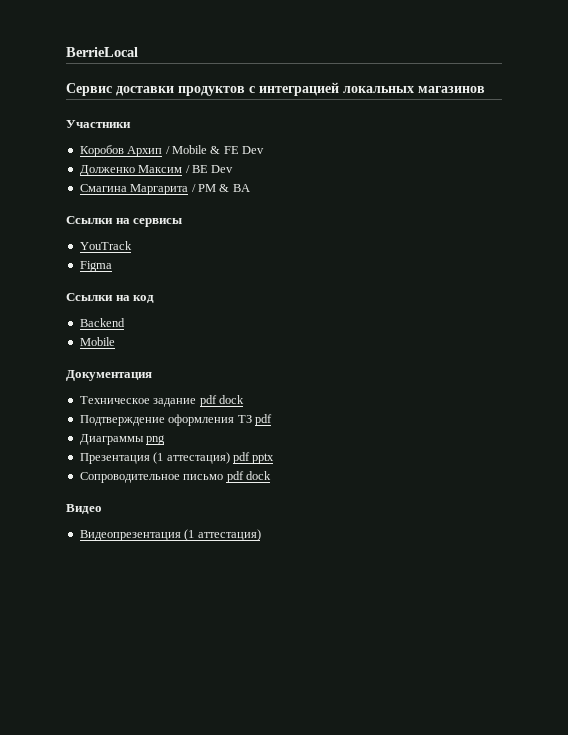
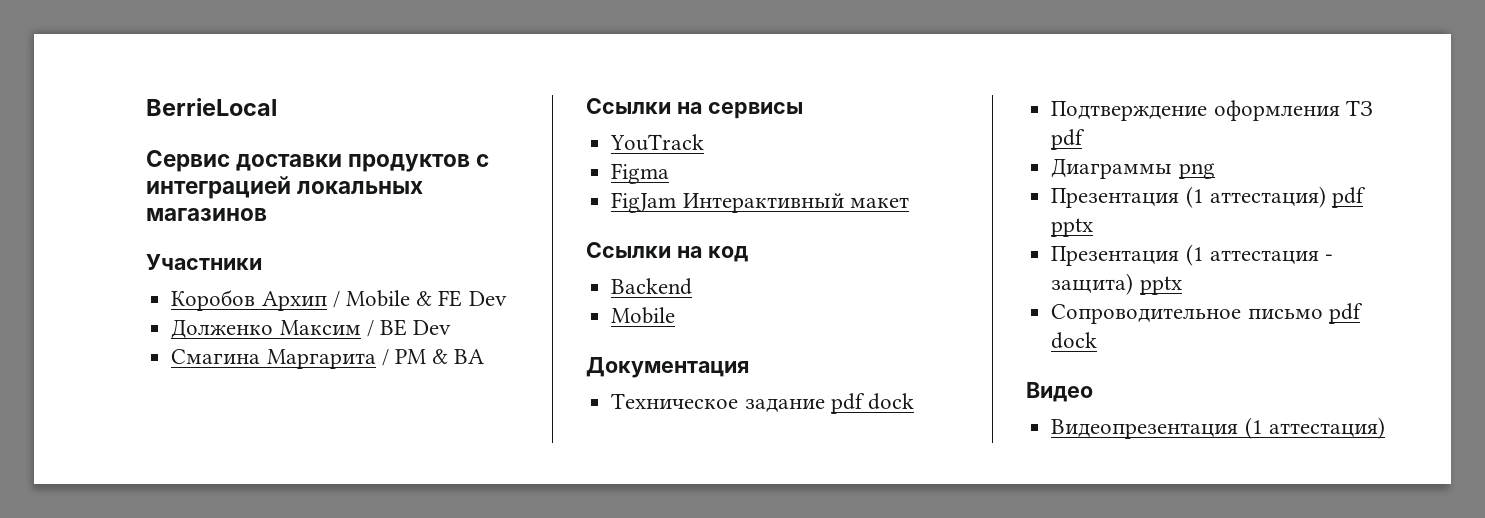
(112, 266) none -> [611,192,909,213] // FigJam Интерактивный макет
(275, 458) none -> [1051,244,1333,266] [1051,273,1182,295] // Презентация (1 аттестация - защита) pptx

